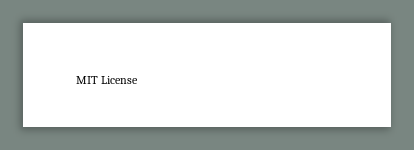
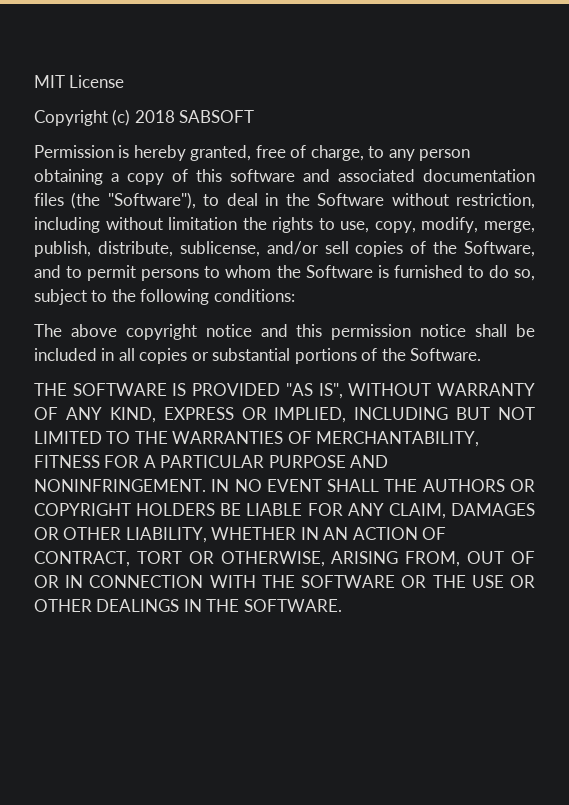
(139, 80) none -> [34,109,255,126] [34,145,471,161] [34,169,535,185] [34,192,536,209] [34,217,535,233] [34,241,535,257] [34,265,535,281] [34,289,295,305] [34,324,536,340] [34,348,482,364] [34,383,535,399] [34,407,535,423] [34,431,480,447] [34,455,389,468] [34,479,535,492] [34,503,536,519] [34,527,447,543] [34,551,535,567] [34,575,535,588] [34,599,342,612] // Copyright (c) 2018 SABSOFT // Permission is hereby granted, free of charge, to any person obtaining a copy of this software and associated documentation files (the "Software"), to deal in the Software without restriction, including without limitation the rights to use, copy, modify, merge, publish, distribute, sublicense, and/or sell copies of the Software, and to permit persons to whom the Software is furnished to do so, subject to the following conditions: // The above copyright notice and this permission notice shall be included in all copies or substantial portions of the Software. // THE SOFTWARE IS PROVIDED "AS IS", WITHOUT WARRANTY OF ANY KIND, EXPRESS OR IMPLIED, INCLUDING BUT NOT LIMITED TO THE WARRANTIES OF MERCHANTABILITY, FITNESS FOR A PARTICULAR PURPOSE AND NONINFRINGEMENT. IN NO EVENT SHALL THE AUTHORS OR COPYRIGHT HOLDERS BE LIABLE FOR ANY CLAIM, DAMAGES OR OTHER LIABILITY, WHETHER IN AN ACTION OF CONTRACT, TORT OR OTHERWISE, ARISING FROM, OUT OF OR IN CONNECTION WITH THE SOFTWARE OR THE USE OR OTHER DEALINGS IN THE SOFTWARE.

